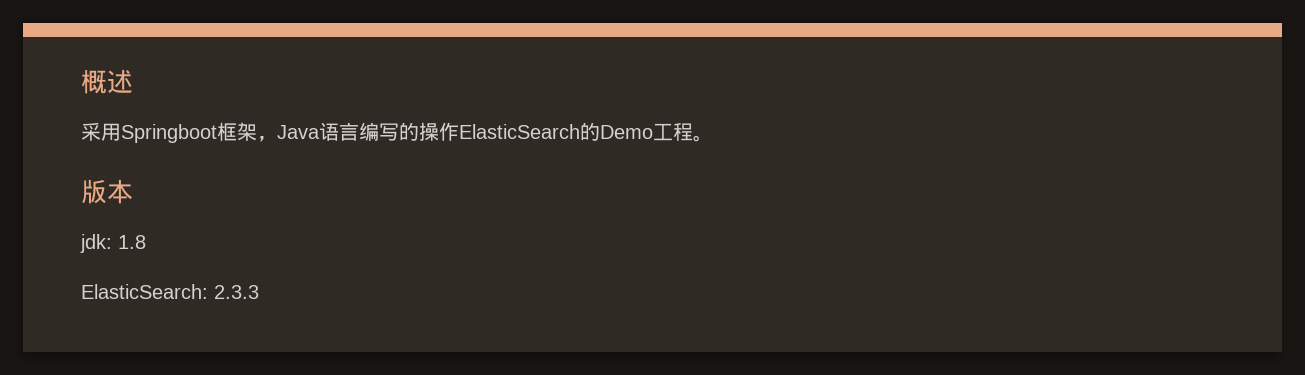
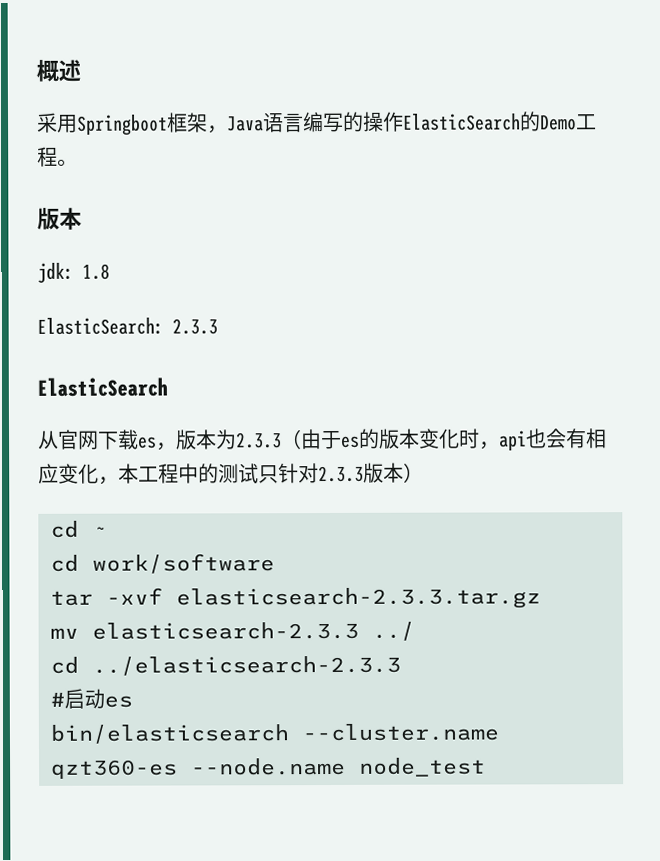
(259, 292) none -> [37,377,168,397] [37,428,607,451] [38,462,424,485] [50,520,107,538] [50,553,275,574] [50,587,541,610] [50,621,415,641] [50,655,401,676] [50,688,133,709] [50,723,499,744] [51,757,486,779] // ElasticSearch // 从官网下载es，版本为2.3.3（由于es的版本变化时，api也会有相应变化，本工程中的测试只针对2.3.3版本） // cd ~ // cd work/software // tar -xvf elasticsearch-2.3.3.tar.gz // mv elasticsearch-2.3.3 ../ // cd ../elasticsearch-2.3.3 // #启动es // bin/elasticsearch --cluster.name qzt360-es --node.name node_test

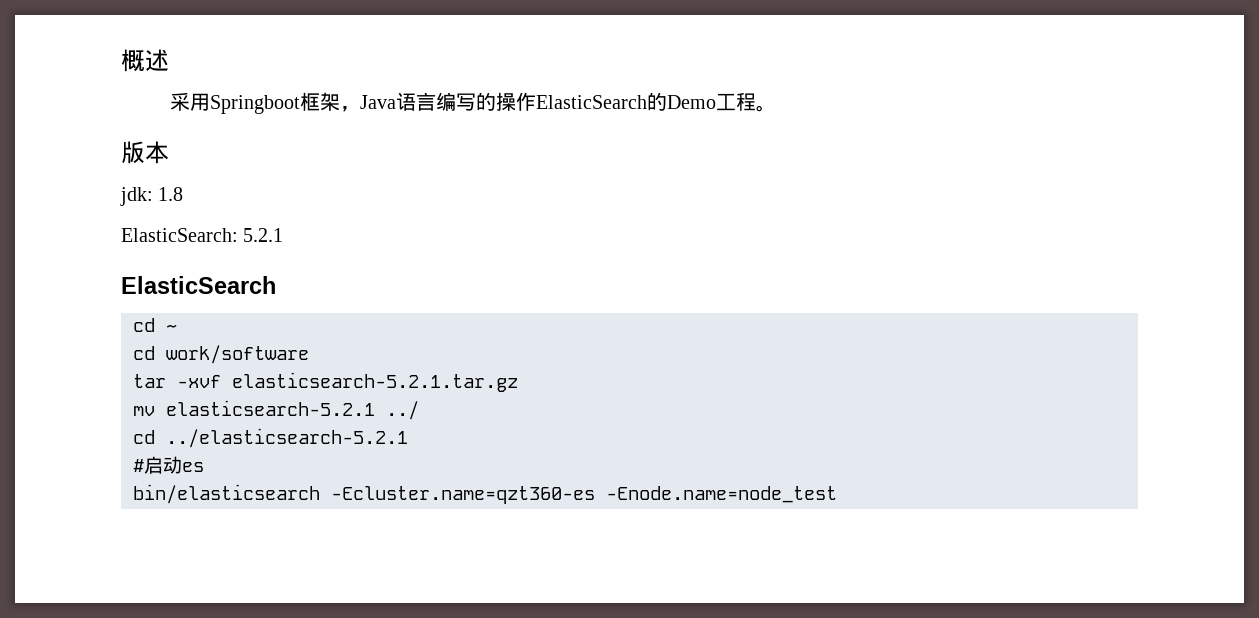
[172,318,218,335] [37,377,168,397] [37,428,607,451] [38,462,424,485] 2.3.3 // ElasticSearch // 从官网下载es，版本为2.3.3（由于es的版本变化时，api也会有相应变化，本工程中的测试只针对2.3.3版本） -> [243,228,284,242] [121,276,276,294] 5.2.1 // ElasticSearch
[176,587,541,610] elasticsearch-2.3.3.tar.gz -> [232,372,518,392] elasticsearch-5.2.1.tar.gz
[92,621,359,640] elasticsearch-2.3.3 -> [166,400,375,416] elasticsearch-5.2.1
[92,655,401,676] ../elasticsearch-2.3.3 -> [166,428,408,448] ../elasticsearch-5.2.1
[302,723,499,742] [51,757,486,779] --cluster.name qzt360-es --node.name node_test -> [331,486,837,504] -Ecluster.name=qzt360-es -Enode.name=node_test

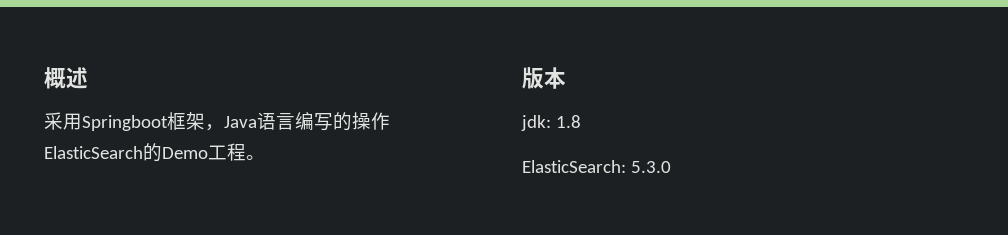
[243,228,284,242] [121,276,276,294] [133,318,177,332] [133,345,309,364] [133,372,518,392] [133,400,419,420] [133,428,408,448] [133,456,204,474] [133,484,837,504] 5.2.1 // ElasticSearch // cd ~ // cd work/software // tar -xvf elasticsearch-5.2.1.tar.gz // mv elasticsearch-5.2.1 ../ // cd ../elasticsearch-5.2.1 // #启动es // bin/elasticsearch -Ecluster.name=qzt360-es -Enode.name=node_test -> [630,161,671,173] 5.3.0

